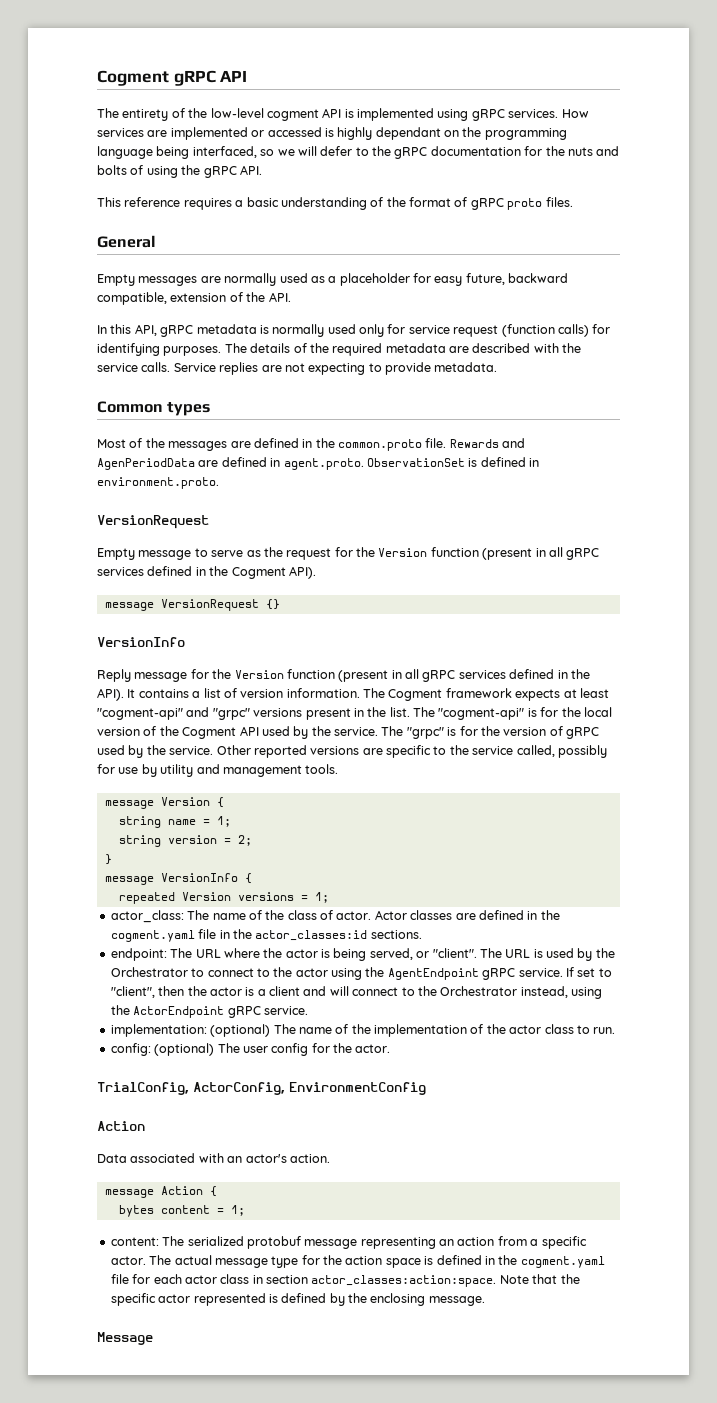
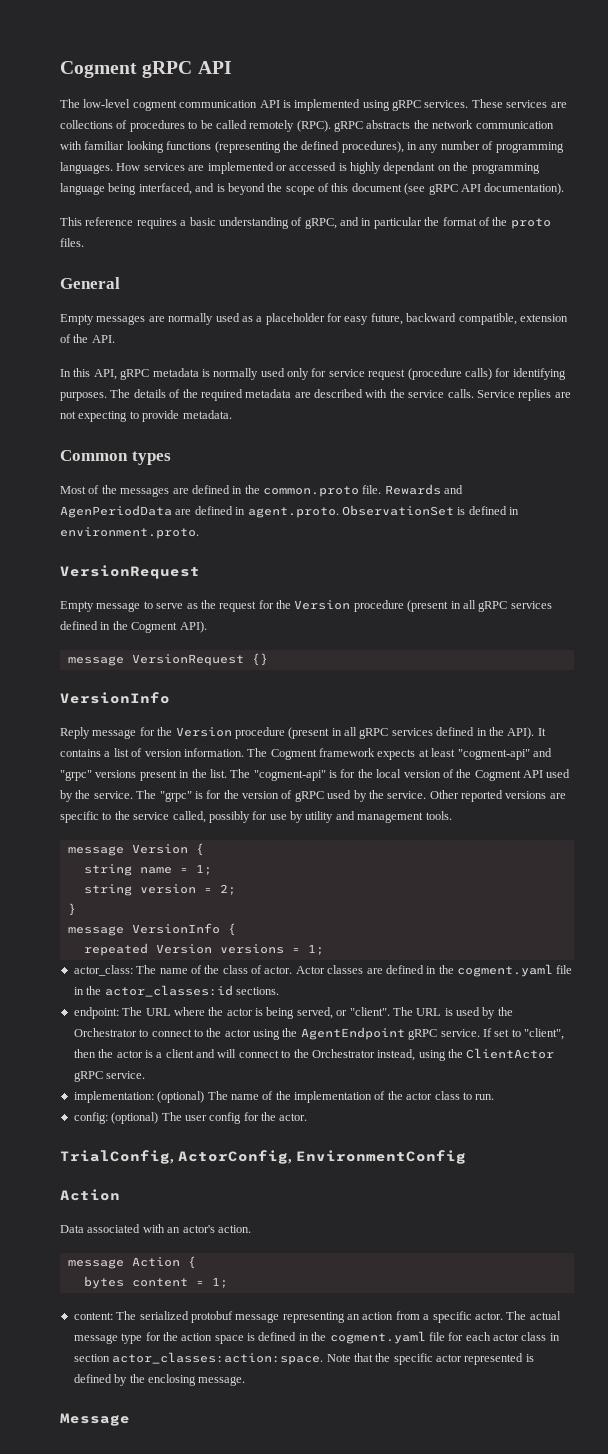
[122,108,208,121] entirety of the -> (80, 103) none
(319, 115) none -> [179,100,258,108] communication
(559, 113) none -> [471,99,567,108] [60,120,554,132] [60,141,564,153] [60,162,113,174] These services are collections of procedures to be called remotely (RPC). gRPC abstracts the network communication with familiar looking functions (representing the defined procedures), in any number of programming languages.
[260,146,620,159] [97,165,262,178] so we will defer to the gRPC documentation for the nuts and bolts of using the gRPC API. -> [195,183,565,195] and is beyond the scope of this document (see gRPC API documentation).
(384, 202) none -> [304,217,422,229] gRPC, and in particular
[470,198,504,210] gRPC -> [492,217,508,226] the
[501,324,555,337] (function -> [407,368,462,380] (procedure
[430,547,479,557] function -> [353,600,404,612] procedure
[286,669,335,679] function -> [234,727,285,739] procedure
[133,1006,225,1018] ActorEndpoint -> [466,1048,555,1059] ClientActor

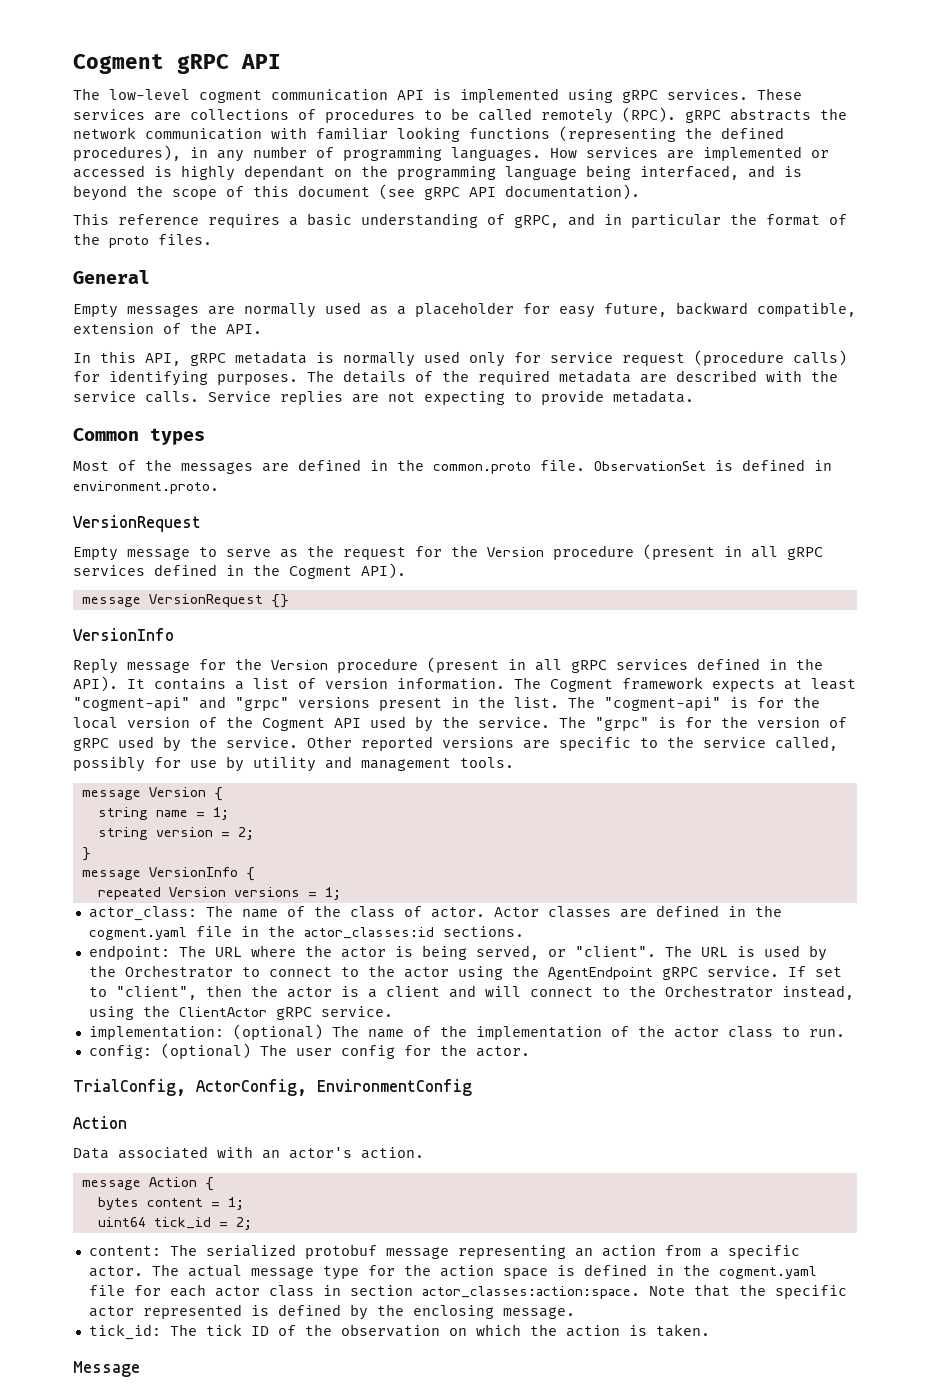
[384,484,464,495] [60,505,339,518] Rewards and AgenPeriodData are defined in agent.proto. -> (585, 465) none
(228, 1282) none -> [97,1217,252,1230] // uint64 tick_id = 2;
(246, 1381) none -> [88,1324,710,1340] // tick_id: The tick ID of the observation on which the action is taken.

